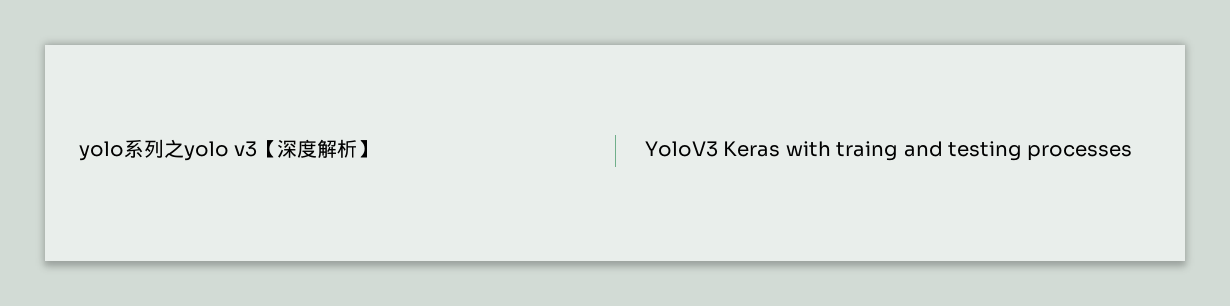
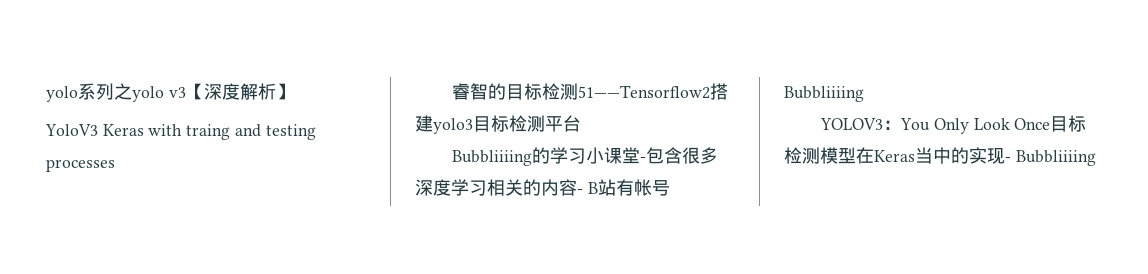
(1133, 152) none -> [452,83,729,100] [415,115,581,134] [452,147,719,166] [415,179,670,196] [784,86,864,102] [820,115,1087,134] [784,147,1096,166] // 睿智的目标检测51——Tensorflow2搭建yolo3目标检测平台 // Bubbliiiing的学习小课堂-包含很多深度学习相关的内容- B站有帐号Bubbliiiing // YOLOV3：You Only Look Once目标检测模型在Keras当中的实现- Bubbliiiing

